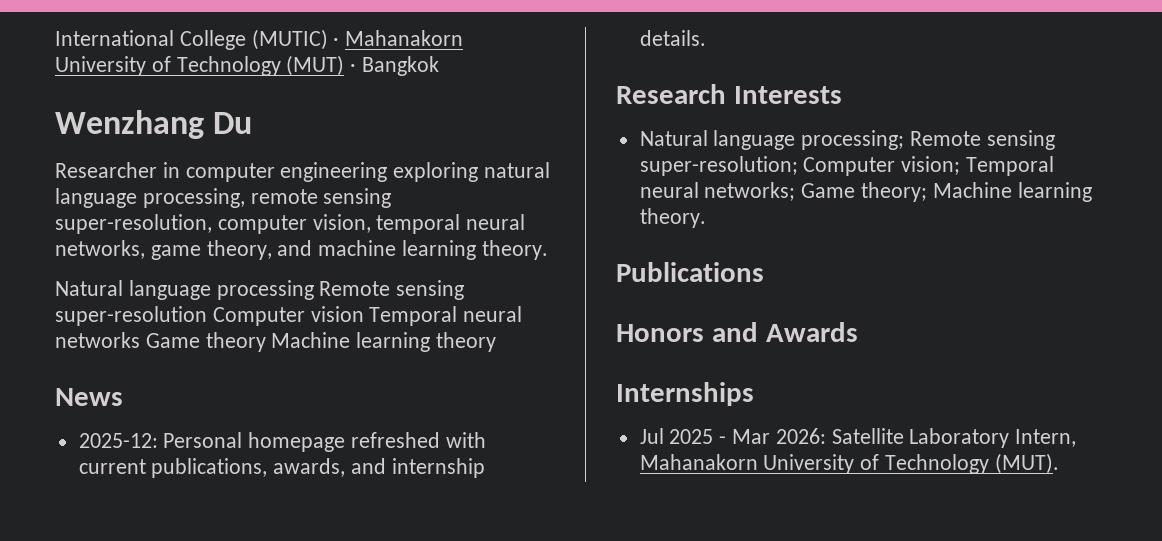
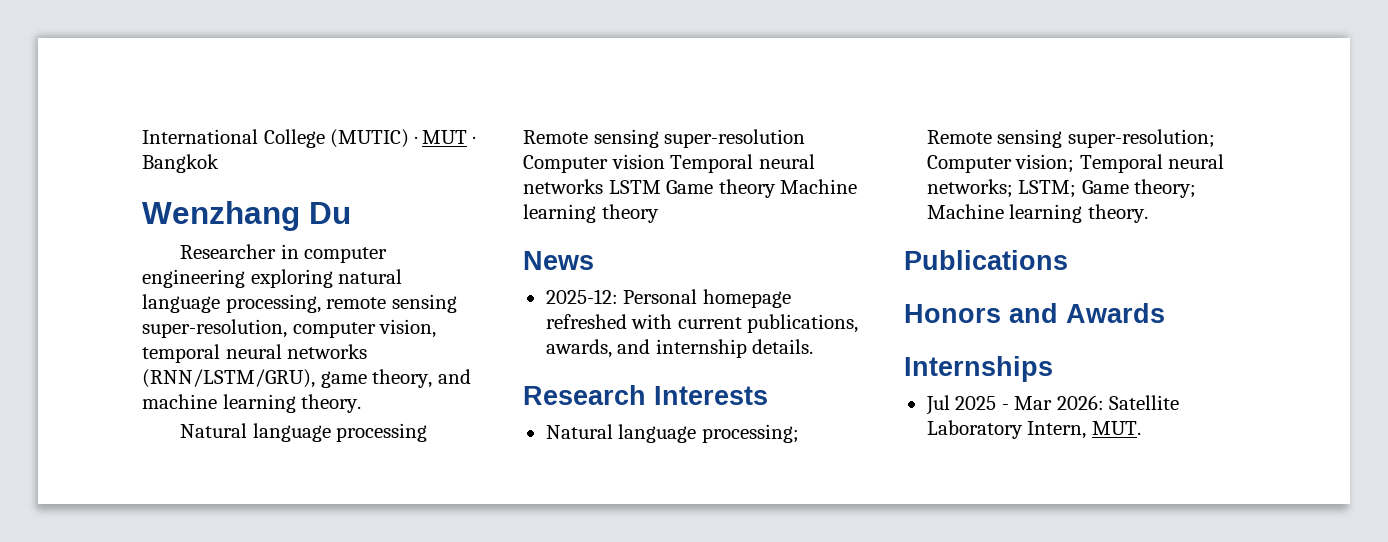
[345,30,464,46] [55,55,345,76] Mahanakorn University of Technology (MUT) -> [422,130,468,144] MUT
[55,240,145,259] networks, -> [287,344,368,359] [142,369,315,388] networks (RNN/LSTM/GRU),
(140, 340) none -> [608,180,661,194] LSTM
(796, 191) none -> [1018,180,1077,198] LSTM;
[639,453,1059,474] Mahanakorn University of Technology (MUT). -> [1091,421,1141,435] MUT.

